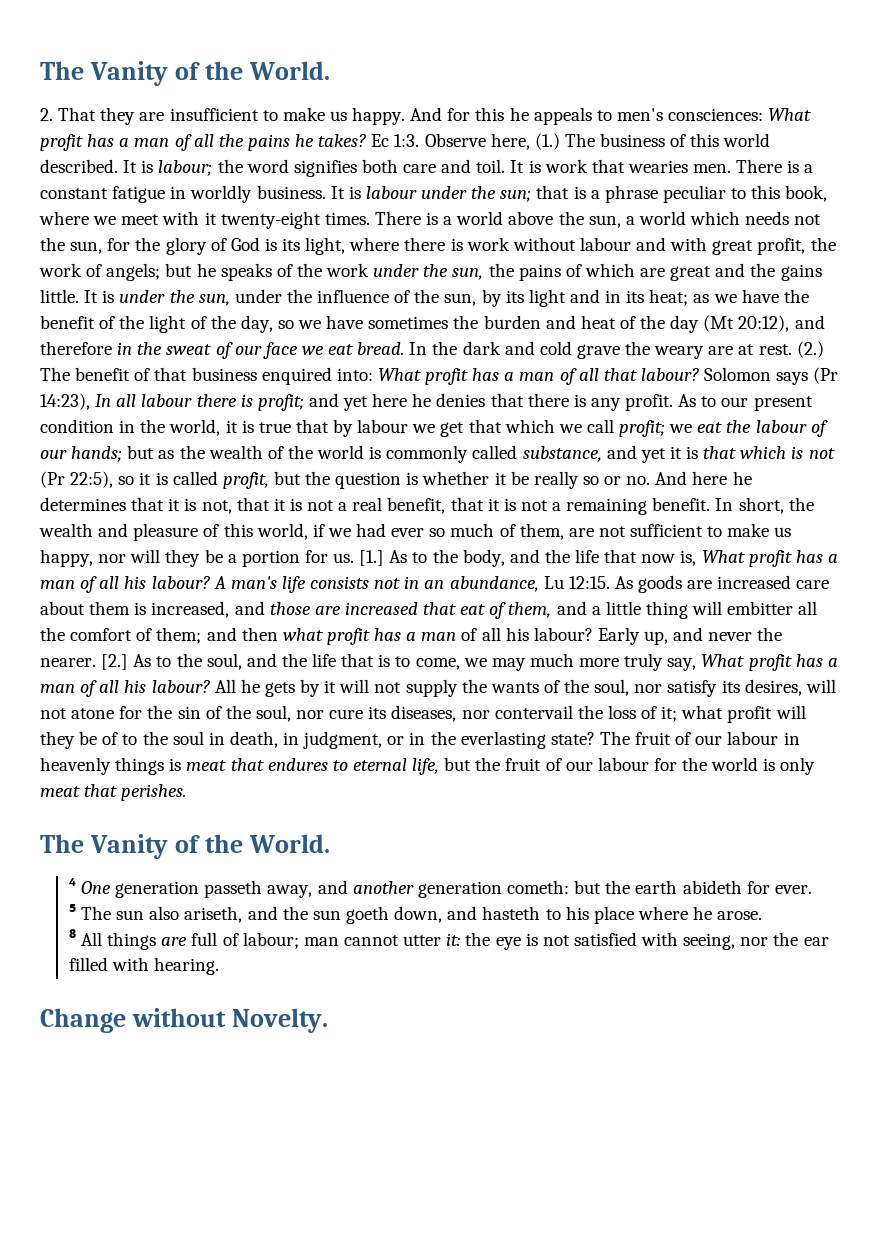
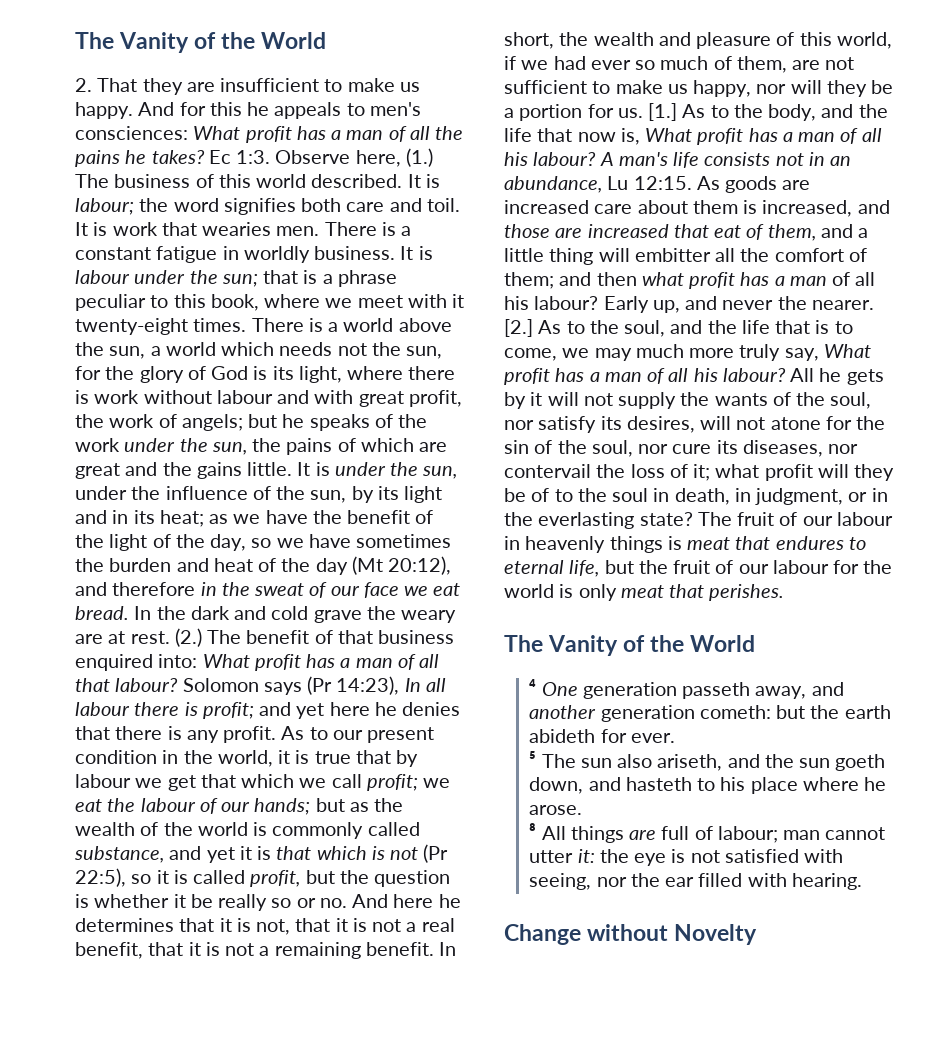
[40,61,330,86] The Vanity of the World. -> [75,32,327,53] The Vanity of the World
[248,834,330,853] World. -> [690,635,756,652] World
[231,1008,328,1033] Novelty. -> [674,924,758,945] Novelty

